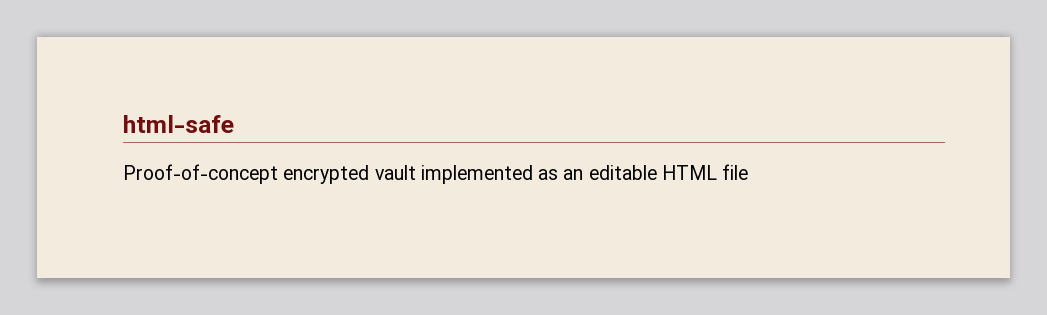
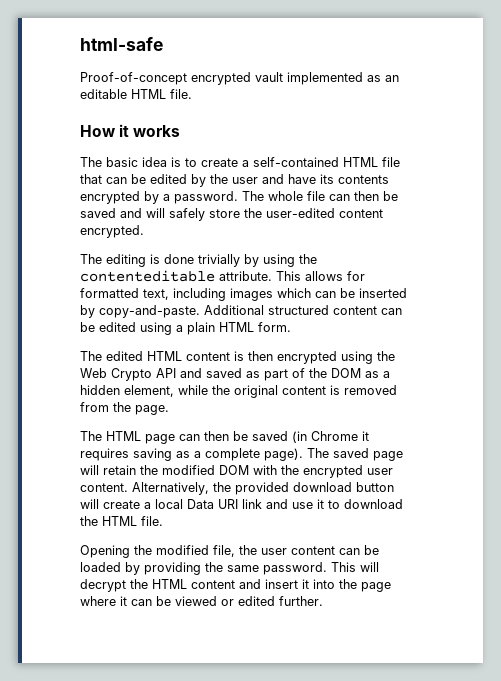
[722,164,749,180] file -> [170,89,192,99] [80,124,181,137] [80,157,400,167] [80,174,389,187] [80,191,398,204] [80,208,383,221] [80,225,144,238] [80,254,317,267] [80,270,365,282] [80,288,407,301] [80,305,402,318] [80,322,291,335] [80,351,395,364] [80,368,390,381] [80,385,397,398] [80,402,169,415] [80,431,369,444] [80,448,403,461] [80,465,393,478] [80,482,394,495] [80,499,403,509] [80,516,163,526] [80,545,379,558] [80,562,379,575] [80,579,391,592] [80,596,323,606] file. // How it works // The basic idea is to create a self-contained HTML file that can be edited by the user and have its contents encrypted by a password. The whole file can then be saved and will safely store the user-edited content encrypted. // The editing is done trivially by using the contenteditable attribute. This allows for formatted text, including images which can be inserted by copy-and-paste. Additional structured content can be edited using a plain HTML form. // The edited HTML content is then encrypted using the Web Crypto API and saved as part of the DOM as a hidden element, while the original content is removed from the page. // The HTML page can then be saved (in Chrome it requires saving as a complete page). The saved page will retain the modified DOM with the encrypted user content. Alternatively, the provided download button will create a local Data URI link and use it to download the HTML file. // Opening the modified file, the user content can be loaded by providing the same password. This will decrypt the HTML content and insert it into the page where it can be viewed or edited further.

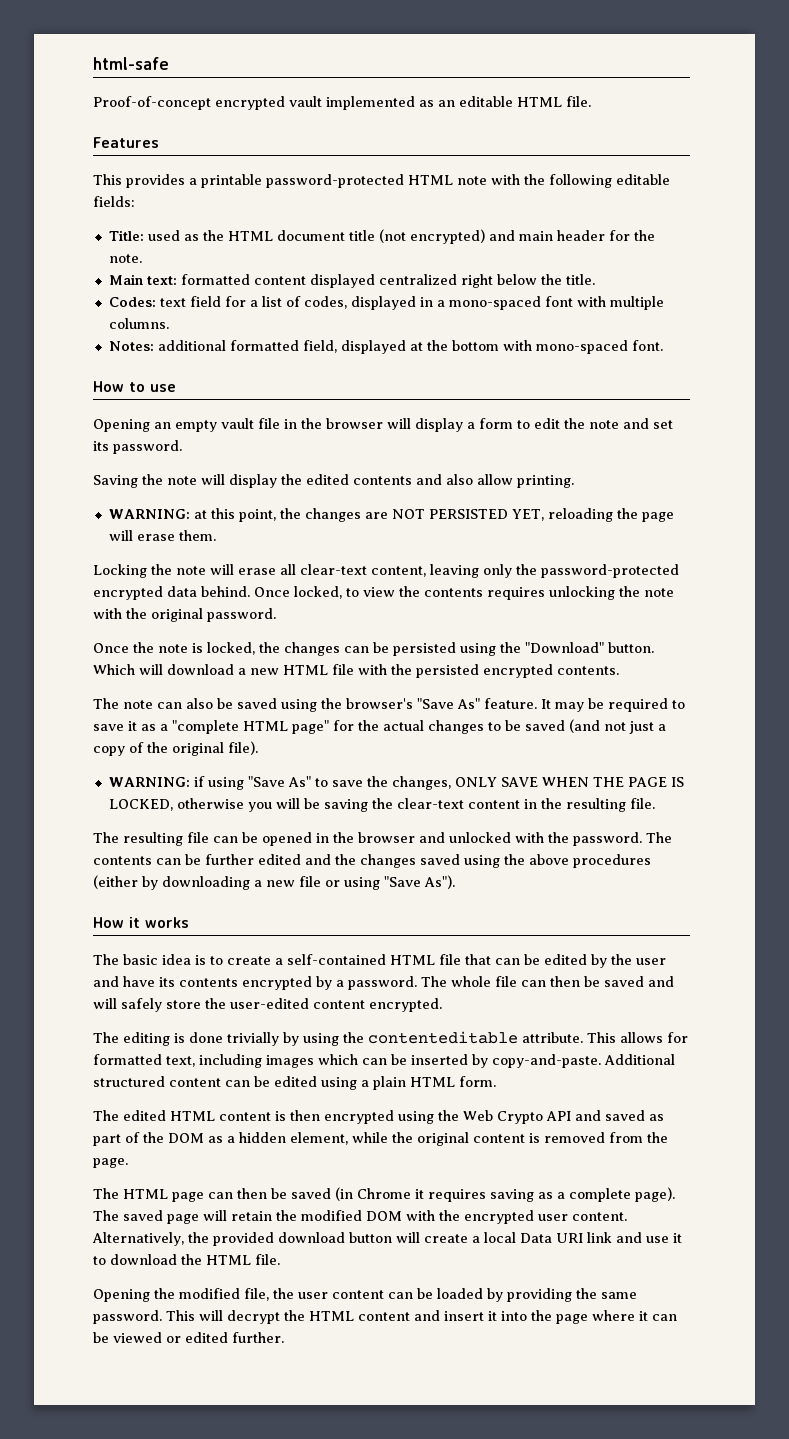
(192, 94) none -> [93,137,159,148] [93,174,670,188] [93,196,135,207] [108,229,655,244] [108,254,142,263] [108,274,595,288] [108,296,664,310] [108,318,169,329] [108,340,663,354] [93,381,176,392] [93,418,673,432] [93,440,182,454] [93,474,574,488] [108,508,674,522] [108,530,216,541] [93,564,679,578] [93,586,674,600] [93,608,276,622] [93,642,654,656] [93,664,619,678] [93,698,685,712] [93,719,666,734] [93,741,258,756] [108,776,684,790] [108,798,655,812] [93,832,672,846] [93,854,651,868] [93,875,455,890] // Features // This provides a printable password-protected HTML note with the following editable fields: // Title: used as the HTML document title (not encrypted) and main header for the note. // Main text: formatted content displayed centralized right below the title. // Codes: text field for a list of codes, displayed in a mono-spaced font with multiple columns. // Notes: additional formatted field, displayed at the bottom with mono-spaced font. // How to use // Opening an empty vault file in the browser will display a form to edit the note and set its password. // Saving the note will display the edited contents and also allow printing. // WARNING: at this point, the changes are NOT PERSISTED YET, reloading the page will erase them. // Locking the note will erase all clear-text content, leaving only the password-protected encrypted data behind. Once locked, to view the contents requires unlocking the note with the original password. // Once the note is locked, the changes can be persisted using the "Download" button. Which will download a new HTML file with the persisted encrypted contents. // The note can also be saved using the browser's "Save As" feature. It may be required to save it as a "complete HTML page" for the actual changes to be saved (and not just a copy of the original file). // WARNING: if using "Save As" to save the changes, ONLY SAVE WHEN THE PAGE IS LOCKED, otherwise you will be saving the clear-text content in the resulting file. // The resulting file can be opened in the browser and unlocked with the password. The contents can be further edited and the changes saved using the above procedures (either by downloading a new file or using "Save As").

